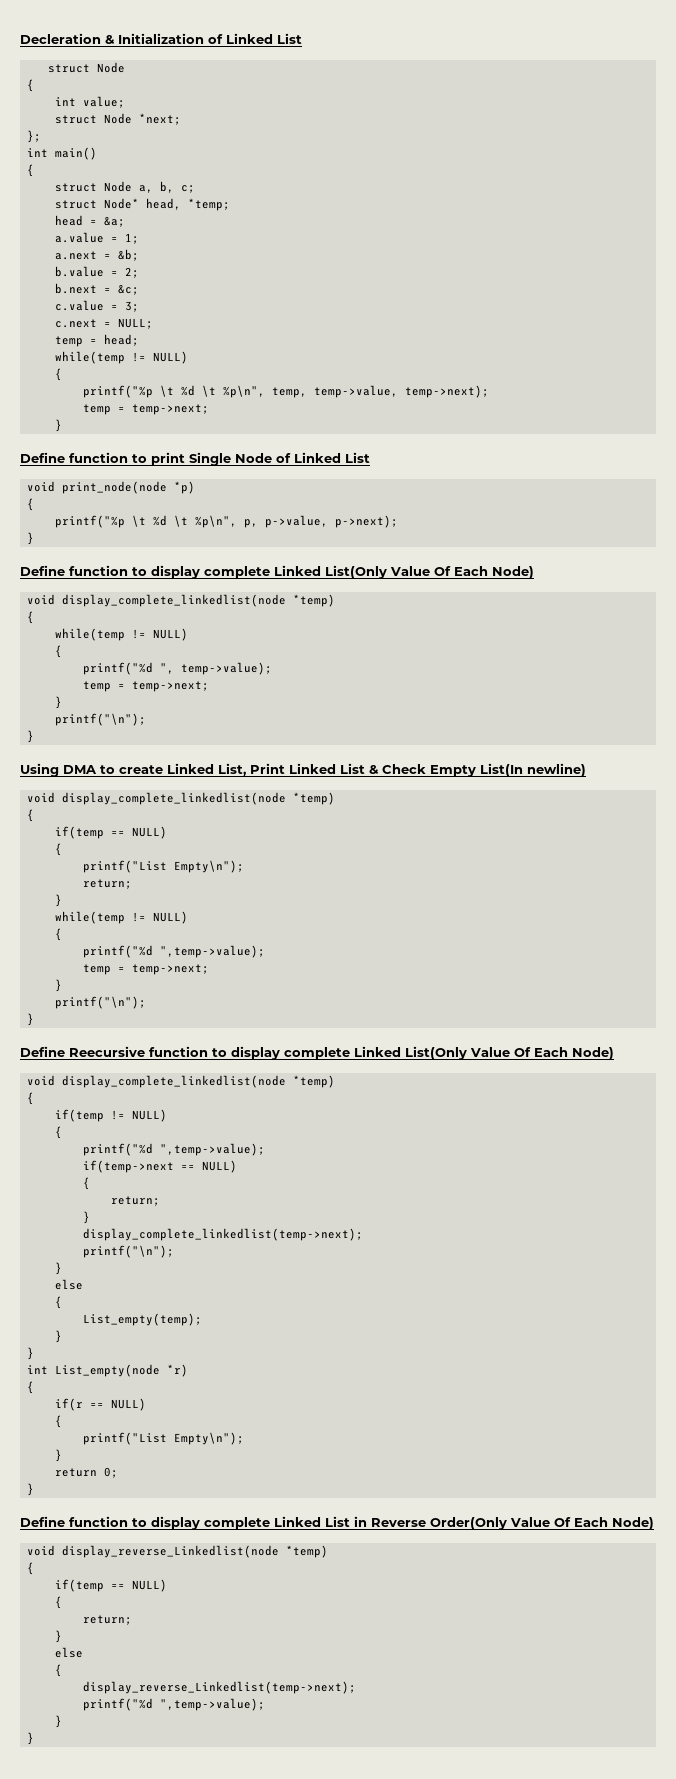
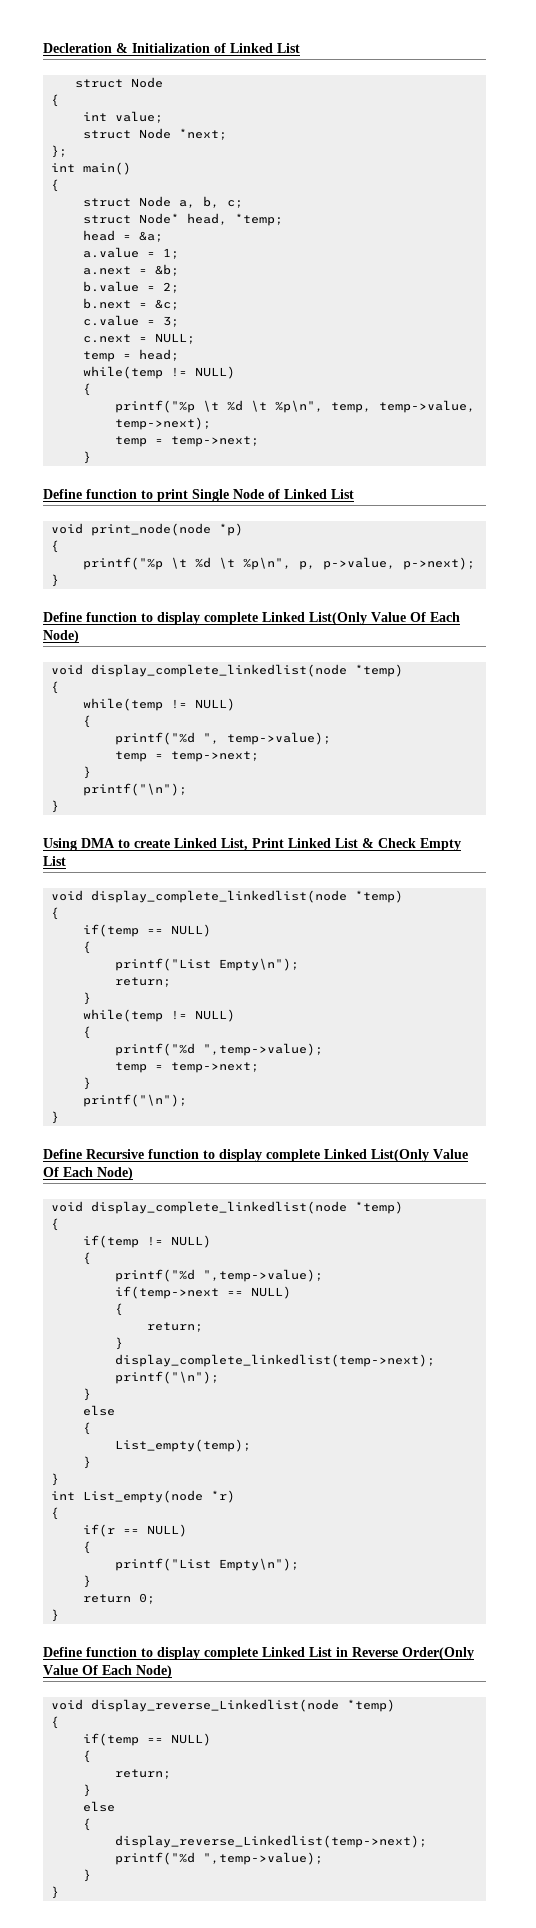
[480,763,586,777] List(In newline) -> [43,856,66,866] List
[69,1046,145,1057] Reecursive -> [86,1149,144,1159] Recursive

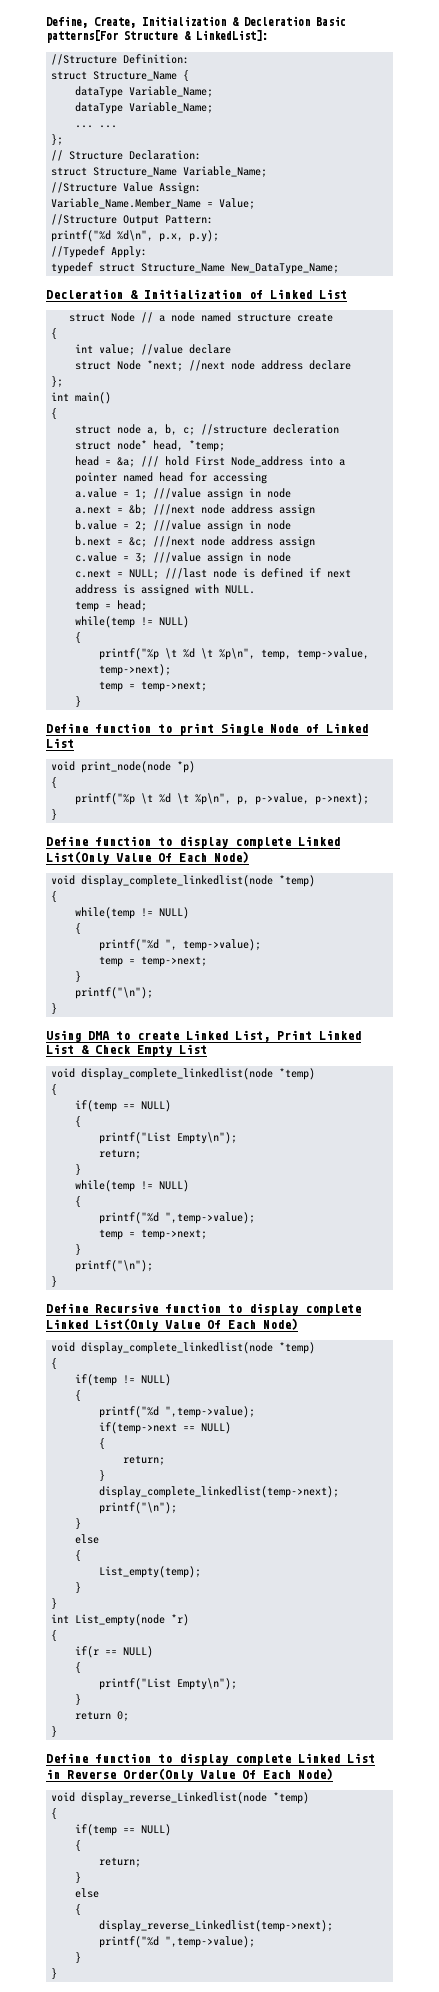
(43, 48) none -> [46,16,346,28] [46,30,268,43] [51,54,190,65] [51,70,190,81] [75,86,214,98] [75,102,214,114] [75,125,118,128] [51,134,64,145] [51,150,202,161] [51,166,268,177] [51,182,202,194] [51,198,256,209] [51,214,214,226] [51,230,220,242] [51,246,148,258] [51,262,340,274] Define, Create, Initialization & Decleration Basic patterns[For Structure & LinkedList]: // //Structure Definition: // struct Structure_Name { // dataType Variable_Name; // dataType Variable_Name; // ... ... // }; // // Structure Declaration: // struct Structure_Name Variable_Name; // //Structure Value Assign: // Variable_Name.Member_Name = Value; // //Structure Output Pattern: // printf("%d %d\n", p.x, p.y); // //Typedef Apply: // typedef struct Structure_Name New_DataType_Name; //
(163, 82) none -> [141,312,334,323] // a node named structure create
(163, 117) none -> [141,344,232,355] //value declare
(227, 134) none -> [189,360,352,371] //next node address declare
[138,196,171,207] Node -> [117,424,142,434] node
[82,213,179,224] // struct Node* -> [201,424,340,435] [75,440,148,450] //structure decleration // struct node*
(163, 236) none -> [141,456,346,467] [75,472,268,484] /// hold First Node_address into a pointer named head for accessing
(179, 253) none -> [153,488,292,500] ///value assign in node
(179, 270) none -> [153,504,316,516] ///next node address assign
(179, 287) none -> [153,520,292,532] ///value assign in node
(179, 304) none -> [153,536,316,548] ///next node address assign
(179, 321) none -> [153,552,292,564] ///value assign in node
(195, 338) none -> [165,568,352,579] [75,584,256,596] ///last node is defined if next address is assigned with NULL.

